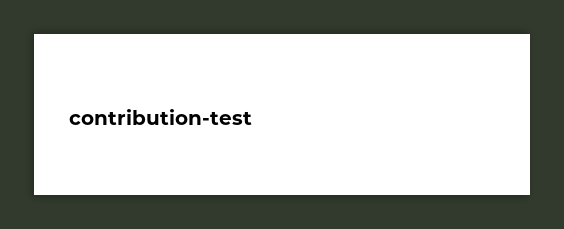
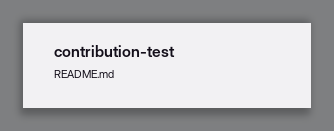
(252, 117) none -> [54,70,114,78] // README.md

